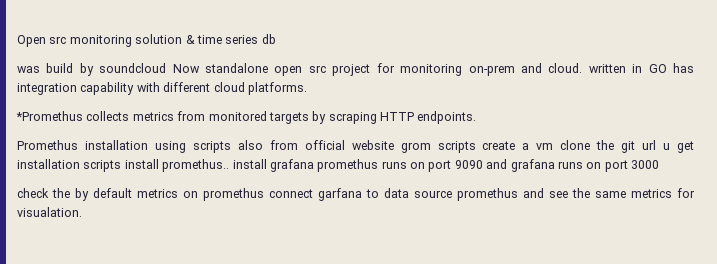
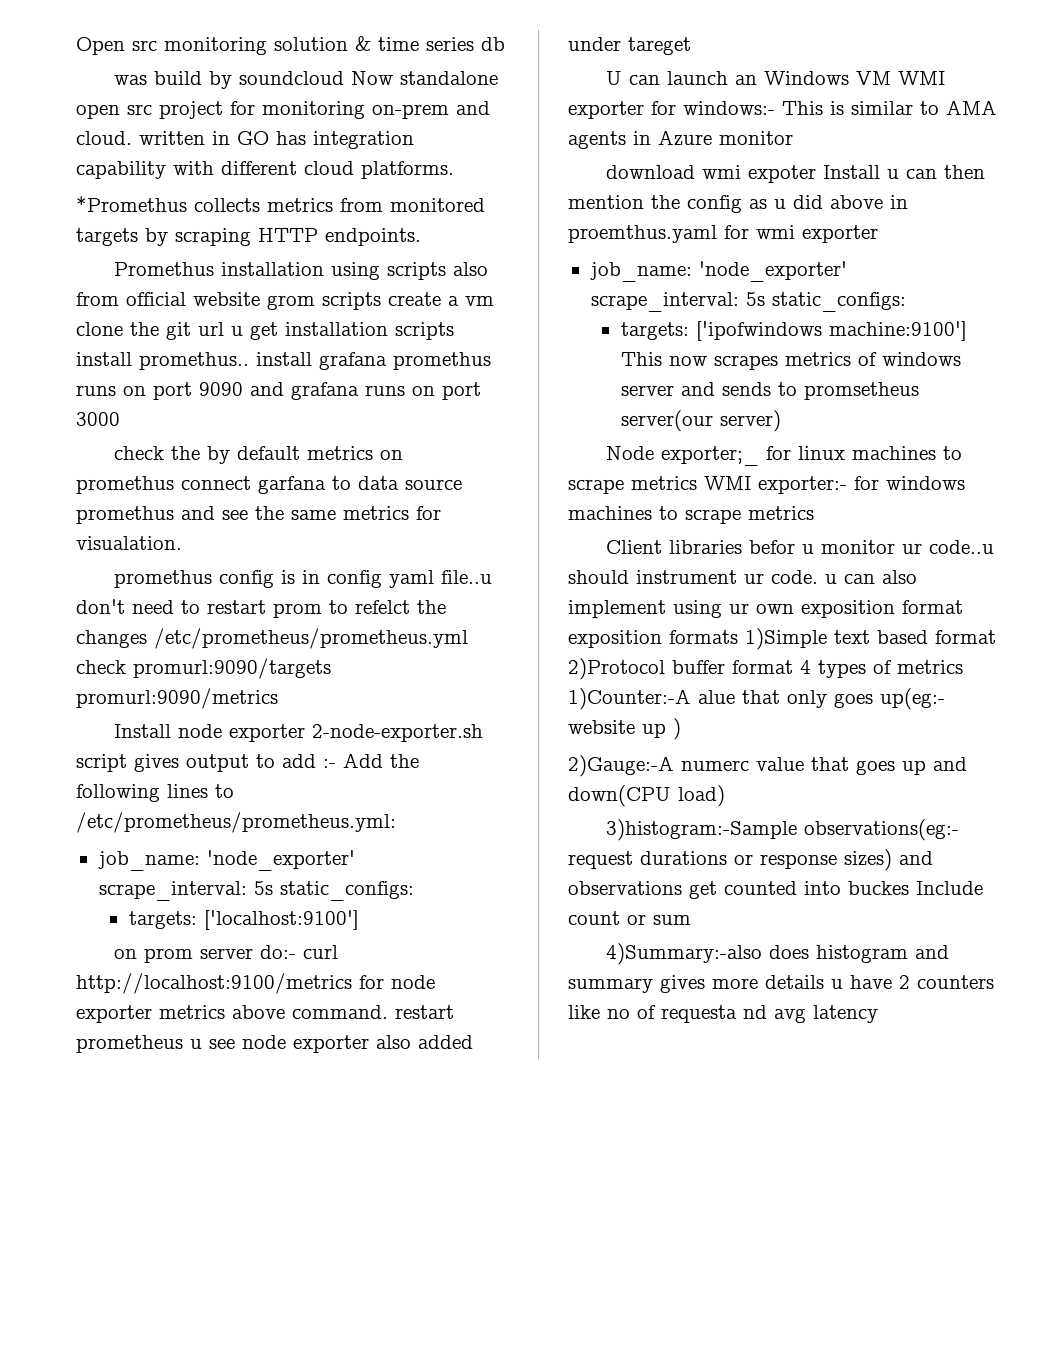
(82, 212) none -> [114,570,493,588] [76,599,446,618] [76,628,468,649] [76,658,331,679] [76,688,278,709] [114,724,484,742] [76,753,419,772] [76,784,234,802] [76,812,396,833] [97,850,355,871] [98,881,414,901] [128,910,359,930] [114,945,339,963] [76,973,435,994] [76,1005,454,1023] [76,1035,473,1053] [568,37,691,55] [606,71,946,85] [568,100,997,119] [568,130,793,149] [606,165,986,183] [568,195,908,213] [568,225,878,243] [589,261,847,282] [590,292,906,312] [620,321,967,341] [620,352,961,370] [620,382,919,400] [620,410,781,432] [606,446,963,466] [568,476,965,494] [568,506,814,524] [606,540,995,554] [568,570,917,584] [568,600,963,618] [568,628,996,650] [568,658,963,680] [568,688,945,710] [568,718,681,740] [568,755,967,777] [568,785,725,807] [606,819,960,841] [568,849,933,871] [568,881,983,899] [568,911,691,925] [606,943,950,965] [568,975,994,993] [568,1005,878,1023] // promethus config is in config yaml file..u don't need to restart prom to refelct the changes /etc/prometheus/prometheus.yml check promurl:9090/targets promurl:9090/metrics // Install node exporter 2-node-exporter.sh script gives output to add :- Add the following lines to /etc/prometheus/prometheus.yml: // job_name: 'node_exporter' scrape_interval: 5s static_configs: // targets: ['localhost:9100'] // on prom server do:- curl http://localhost:9100/metrics for node exporter metrics above command. restart prometheus u see node exporter also added under tareget // U can launch an Windows VM WMI exporter for windows:- This is similar to AMA agents in Azure monitor // download wmi expoter Install u can then mention the config as u did above in proemthus.yaml for wmi exporter // job_name: 'node_exporter' scrape_interval: 5s static_configs: // targets: ['ipofwindows machine:9100'] This now scrapes metrics of windows server and sends to promsetheus server(our server) // Node exporter;_ for linux machines to scrape metrics WMI exporter:- for windows machines to scrape metrics // Client libraries befor u monitor ur code..u should instrument ur code. u can also implement using ur own exposition format exposition formats 1)Simple text based format 2)Protocol buffer format 4 types of metrics 1)Counter:-A alue that only goes up(eg:- website up ) // 2)Gauge:-A numerc value that goes up and down(CPU load) // 3)histogram:-Sample observations(eg:- request durations or response sizes) and observations get counted into buckes Include count or sum // 4)Summary:-also does histogram and summary gives more details u have 2 counters like no of requesta nd avg latency

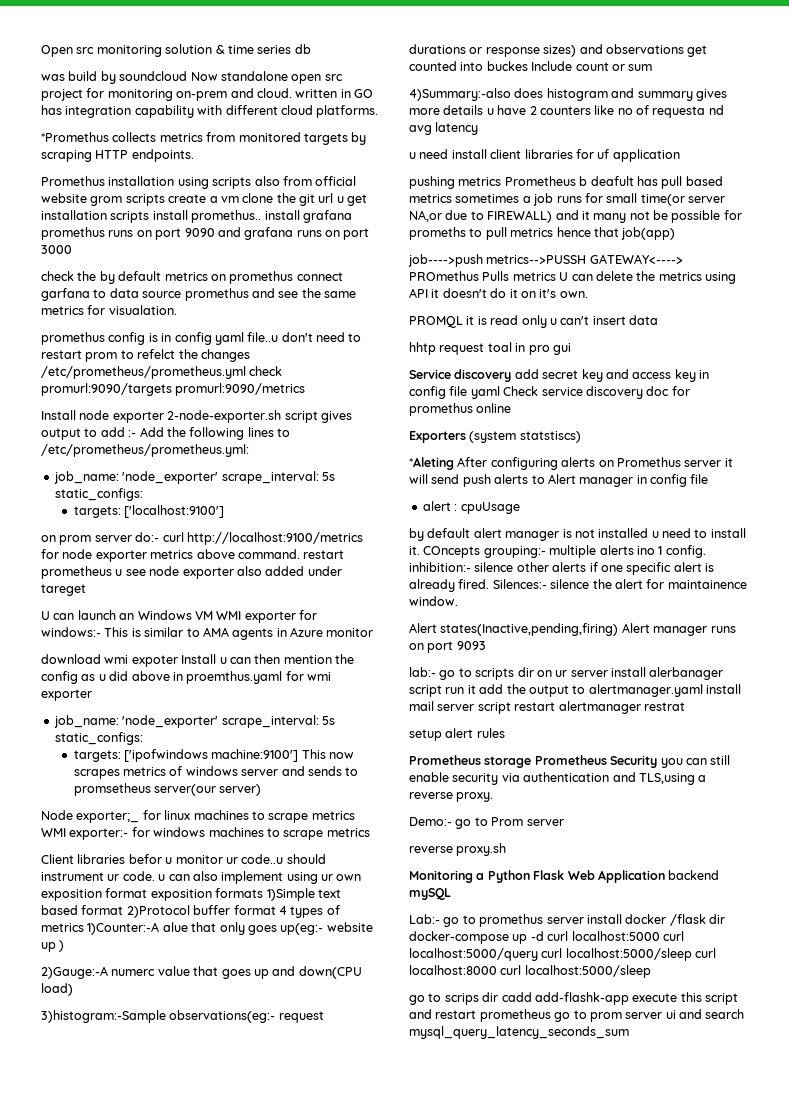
(878, 1014) none -> [409,149,680,162] [409,176,723,189] [409,193,725,206] [409,210,742,223] [409,227,676,240] [408,254,683,267] [409,271,736,284] [409,288,588,298] [409,315,658,328] [409,342,571,355] [409,369,709,382] [409,386,690,399] [409,403,512,416] [409,431,581,443] [409,457,733,470] [409,474,709,487] [422,501,520,514] [409,528,746,541] [409,545,706,558] [409,562,714,575] [409,579,747,592] [409,596,458,606] [409,623,736,636] [409,641,486,653] [409,667,724,680] [409,684,741,697] [409,701,685,714] [409,728,505,741] [409,755,731,768] [409,772,707,785] [409,792,494,802] [409,817,564,829] [409,843,507,856] [409,870,720,883] [409,888,451,900] [409,914,725,927] [409,931,684,944] [409,948,717,961] [409,965,651,978] [409,992,738,1005] [409,1009,745,1022] [409,1026,629,1039] // u need install client libraries for uf application // pushing metrics Prometheus b deafult has pull based metrics sometimes a job runs for small time(or server NA,or due to FIREWALL) and it many not be possible for promeths to pull metrics hence that job(app) // job---->push metrics-->PUSSH GATEWAY<----> PROmethus Pulls metrics U can delete the metrics using API it doesn't do it on it's own. // PROMQL it is read only u can't insert data // hhtp request toal in pro gui // Service discovery add secret key and access key in config file yaml Check service discovery doc for promethus online // Exporters (system statstiscs) // *Aleting After configuring alerts on Promethus server it will send push alerts to Alert manager in config file // alert : cpuUsage // by default alert manager is not installed u need to install it. COncepts grouping:- multiple alerts ino 1 config. inhibition:- silence other alerts if one specific alert is already fired. Silences:- silence the alert for maintainence window. // Alert states(Inactive,pending,firing) Alert manager runs on port 9093 // lab:- go to scripts dir on ur server install alerbanager script run it add the output to alertmanager.yaml install mail server script restart alertmanager restrat // setup alert rules // Prometheus storage Prometheus Security you can still enable security via authentication and TLS,using a reverse proxy. // Demo:- go to Prom server // reverse proxy.sh // Monitoring a Python Flask Web Application backend mySQL // Lab:- go to promethus server install docker /flask dir docker-compose up -d curl localhost:5000 curl localhost:5000/query curl localhost:5000/sleep curl localhost:8000 curl localhost:5000/sleep // go to scrips dir cadd add-flashk-app execute this script and restart prometheus go to prom server ui and search mysql_query_latency_seconds_sum

